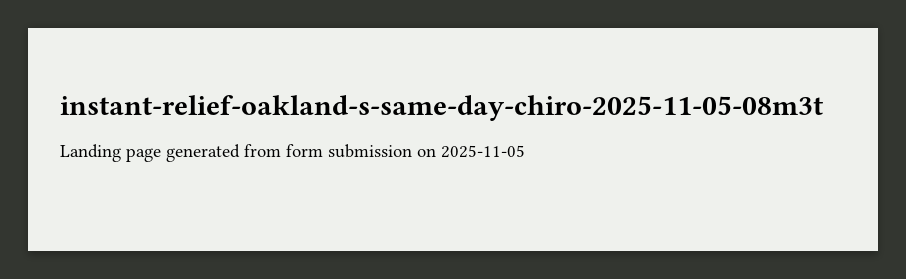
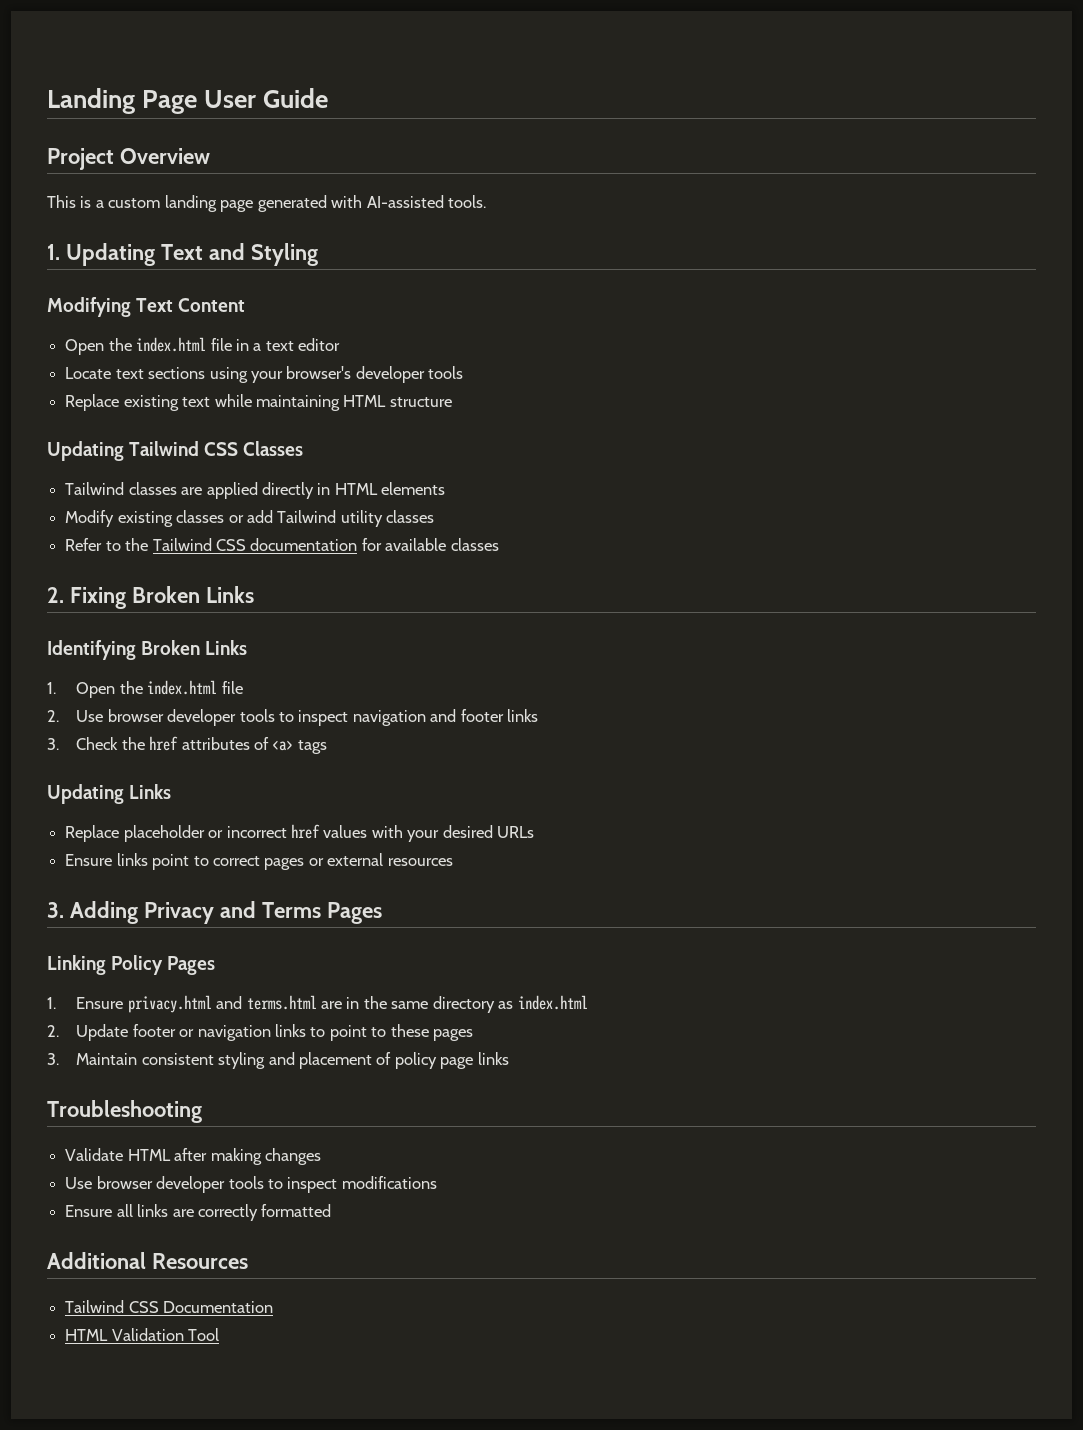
[60,95,823,121] [60,144,525,162] instant-relief-oakland-s-same-day-chiro-2025-11-05-08m3t // Landing page generated from form submission on 2025-11-05 -> [47,88,329,114] [47,148,210,170] [47,195,487,212] [47,243,318,266] [47,297,246,317] [65,337,341,355] [65,366,464,383] [65,394,452,411] [47,441,304,461] [65,482,446,499] [65,510,435,527] [65,538,499,551] [47,586,254,609] [47,640,248,660] [47,680,243,698] [47,709,539,726] [47,736,327,754] [47,784,172,804] [65,824,535,842] [65,853,453,870] [47,901,382,924] [47,955,216,975] [47,995,588,1013] [47,1024,474,1041] [47,1052,509,1069] [47,1100,202,1123] [65,1148,321,1165] [65,1176,437,1193] [65,1204,332,1221] [47,1252,248,1269] [65,1300,274,1313] [65,1328,220,1341] Landing Page User Guide // Project Overview // This is a custom landing page generated with AI-assisted tools. // 1. Updating Text and Styling // Modifying Text Content // Open the index.html file in a text editor // Locate text sections using your browser's developer tools // Replace existing text while maintaining HTML structure // Updating Tailwind CSS Classes // Tailwind classes are applied directly in HTML elements // Modify existing classes or add Tailwind utility classes // Refer to the Tailwind CSS documentation for available classes // 2. Fixing Broken Links // Identifying Broken Links // 1. Open the index.html file // 2. Use browser developer tools to inspect navigation and footer links // 3. Check the href attributes of <a> tags // Updating Links // Replace placeholder or incorrect href values with your desired URLs // Ensure links point to correct pages or external resources // 3. Adding Privacy and Terms Pages // Linking Policy Pages // 1. Ensure privacy.html and terms.html are in the same directory as index.html // 2. Update footer or navigation links to point to these pages // 3. Maintain consistent styling and placement of policy page links // Troubleshooting // Validate HTML after making changes // Use browser developer tools to inspect modifications // Ensure all links are correctly formatted // Additional Resources // Tailwind CSS Documentation // HTML Validation Tool

